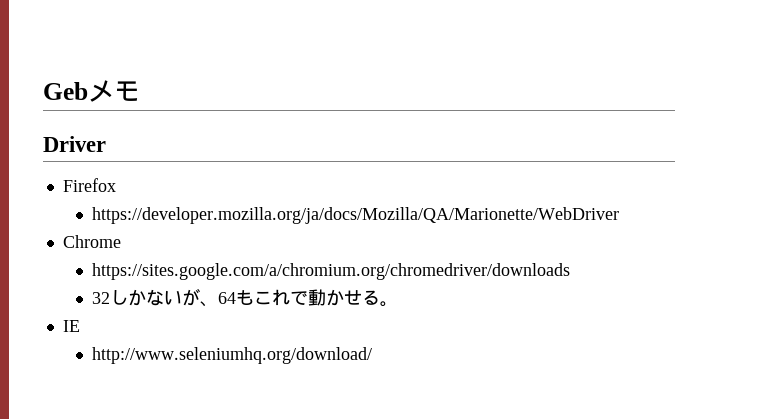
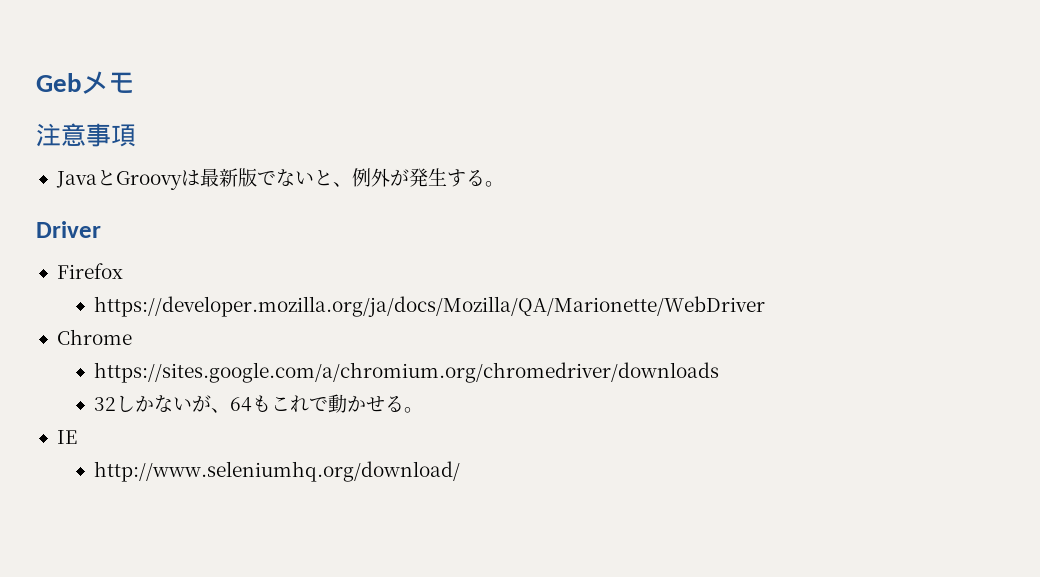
(140, 91) none -> [36,123,136,147] [55,168,504,190] // 注意事項 // JavaとGroovyは最新版でないと、例外が発生する。

